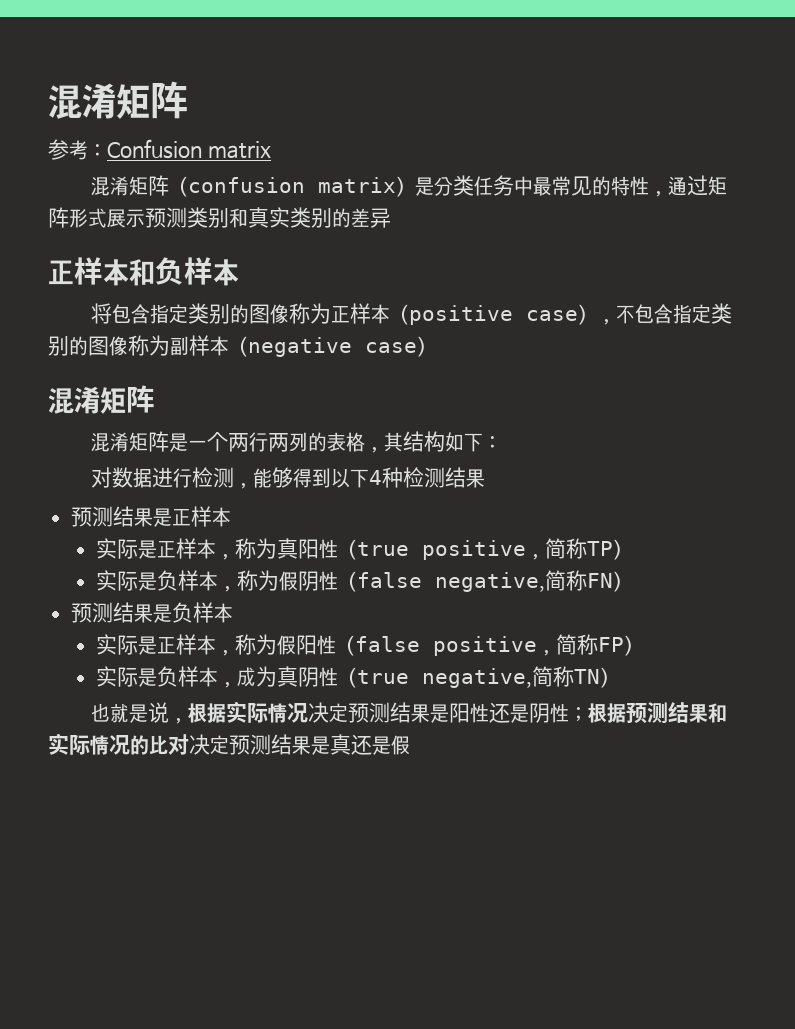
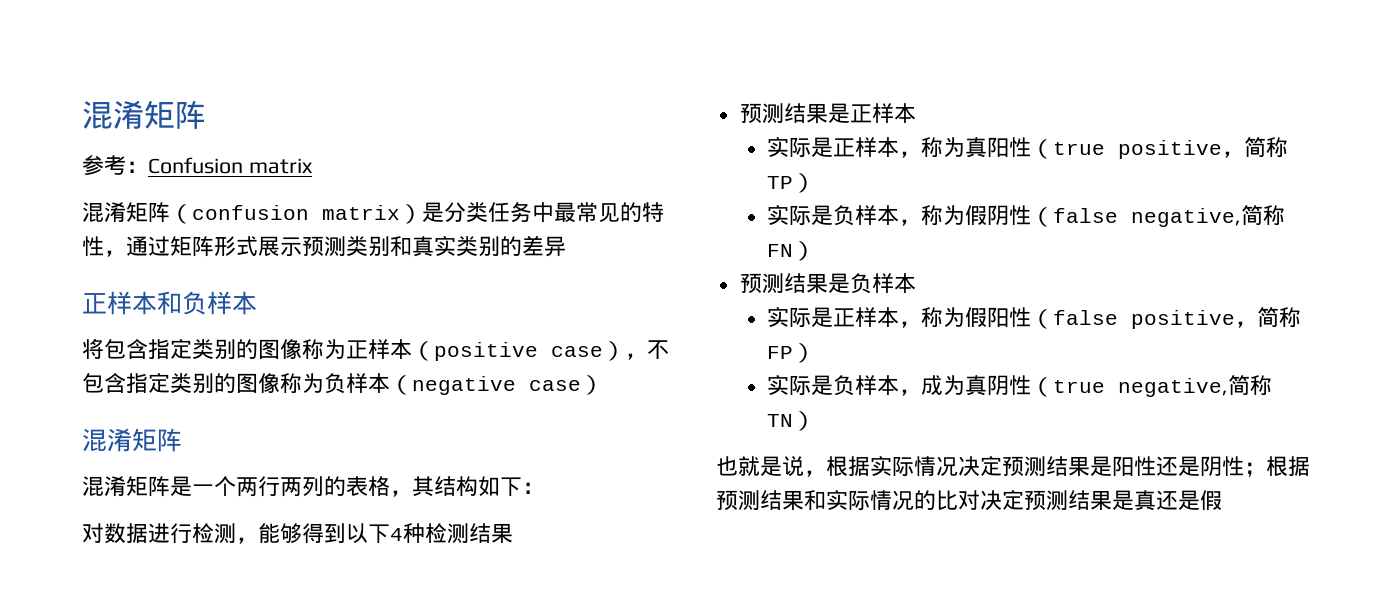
[170,336,189,356] 副 -> [324,373,346,394] 负

